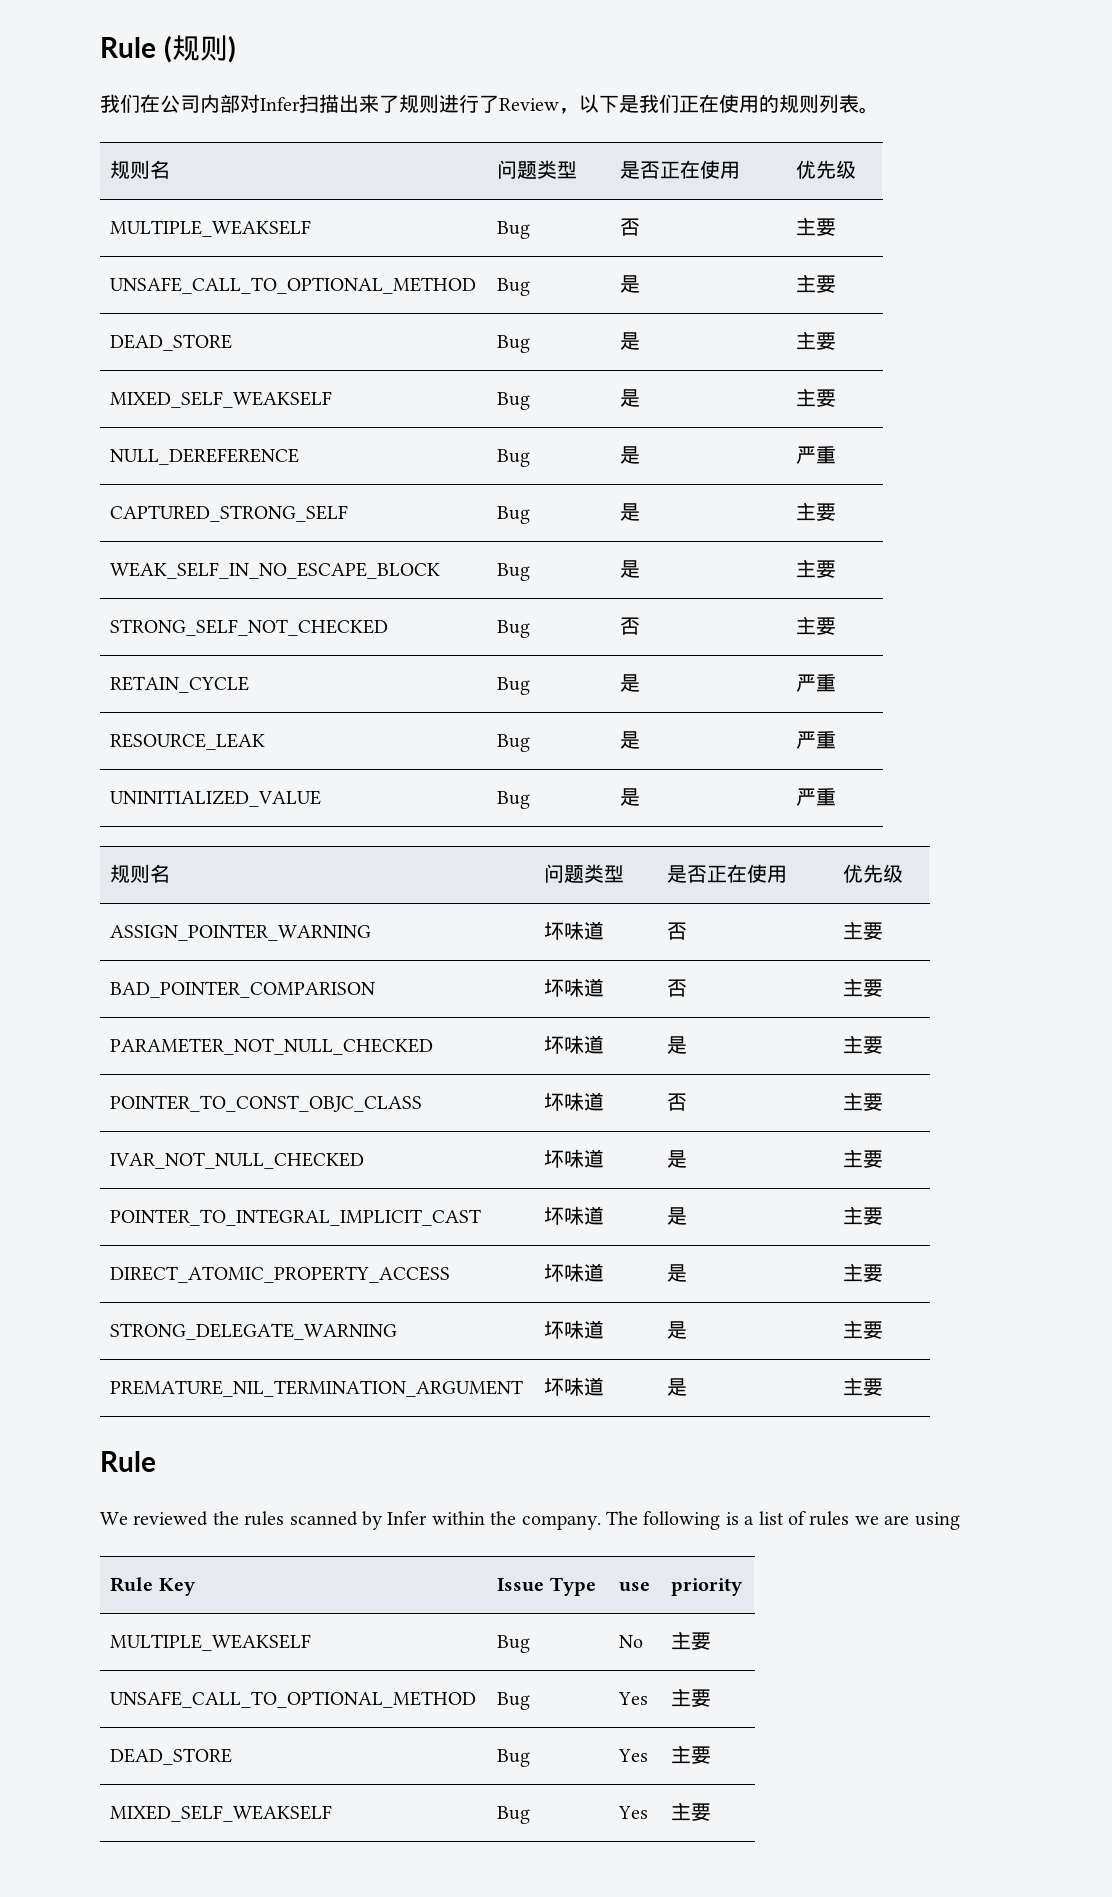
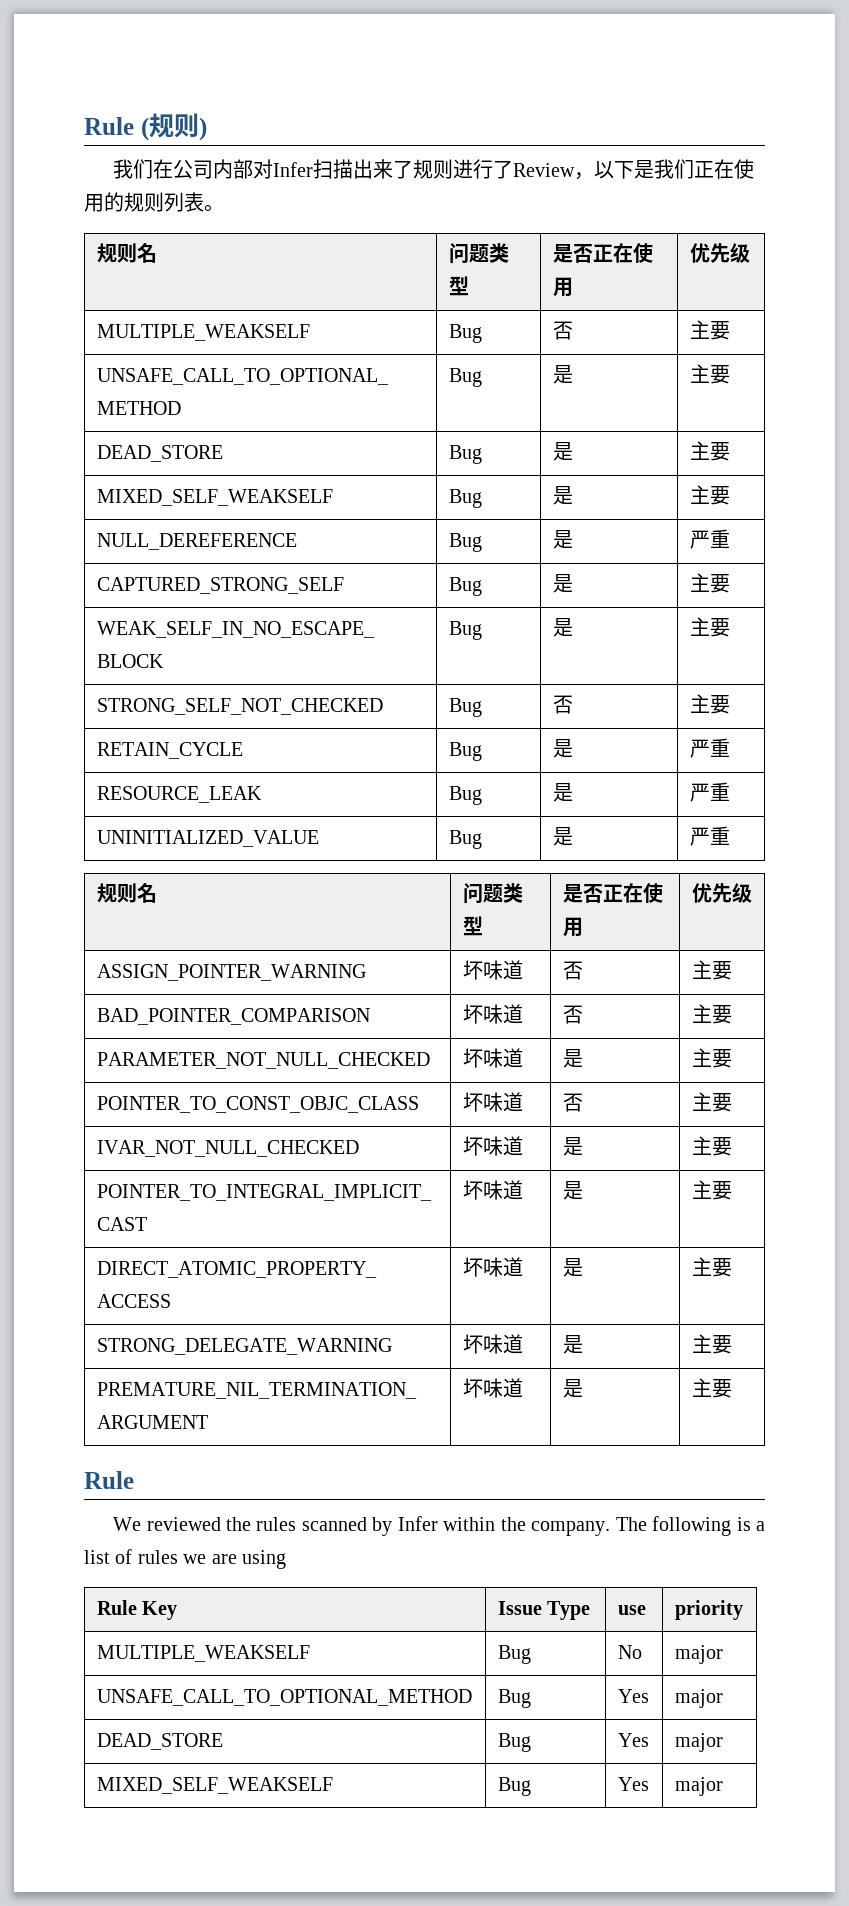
[671,1631,712,1650] 主要 -> [674,1645,723,1664] major
[671,1688,712,1707] 主要 -> [674,1689,723,1708] major
[671,1745,712,1764] 主要 -> [674,1733,723,1752] major
[671,1802,712,1821] 主要 -> [674,1777,723,1796] major

